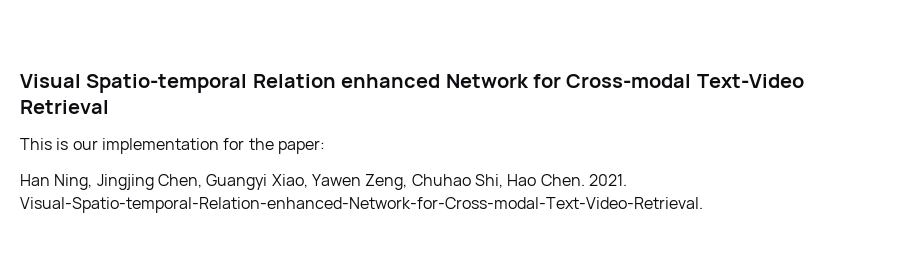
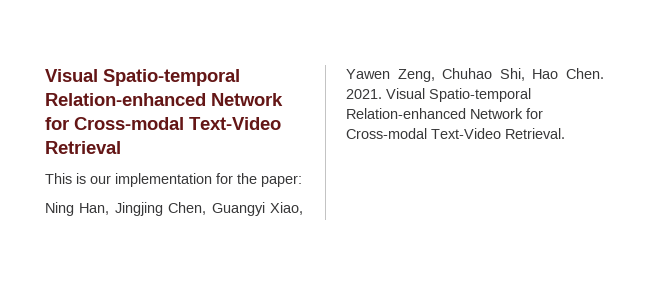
[20,74,441,93] Visual Spatio-temporal Relation enhanced -> [45,69,240,86] [45,93,206,106] Visual Spatio-temporal Relation-enhanced
[20,174,93,190] Han Ning, -> [45,202,110,216] Ning Han,
[20,197,703,213] Visual-Spatio-temporal-Relation-enhanced-Network-for-Cross-modal-Text-Video-Retrieval. -> [386,88,531,102] [346,108,543,119] [346,128,565,139] Visual Spatio-temporal Relation-enhanced Network for Cross-modal Text-Video Retrieval.

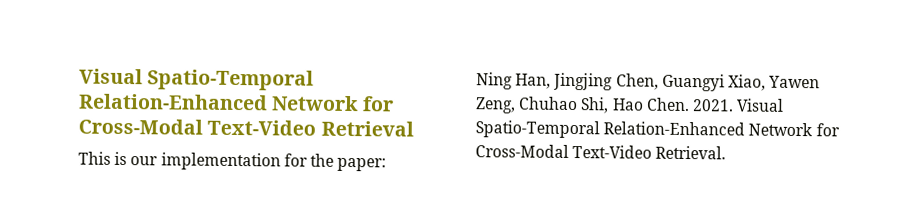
[45,69,240,86] [45,93,283,106] [45,117,184,130] Visual Spatio-temporal Relation-enhanced Network for Cross-modal -> [79,68,315,91] [78,93,394,112] [78,118,203,135] Visual Spatio-Temporal Relation-Enhanced Network for Cross-Modal
[429,88,531,102] [346,108,543,119] [346,128,427,139] Spatio-temporal Relation-enhanced Network for Cross-modal -> [475,120,840,139] [475,144,569,158] Spatio-Temporal Relation-Enhanced Network for Cross-Modal

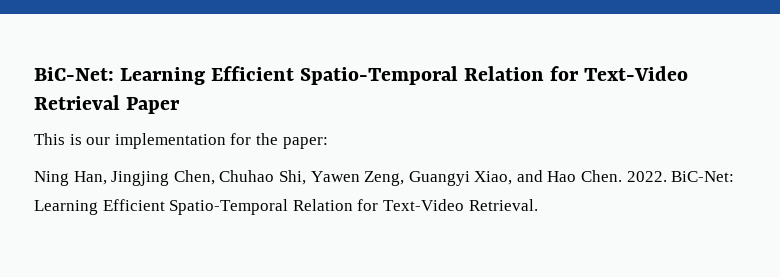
[79,68,315,91] [78,93,394,112] [78,118,203,135] Visual Spatio-Temporal Relation-Enhanced Network for Cross-Modal -> [34,66,580,85] BiC-Net: Learning Efficient Spatio-Temporal Relation for
(414, 128) none -> [126,97,181,114] Paper
[661,73,821,92] [475,96,785,114] [475,120,840,139] [475,144,569,158] Guangyi Xiao, Yawen Zeng, Chuhao Shi, Hao Chen. 2021. Visual Spatio-Temporal Relation-Enhanced Network for Cross-Modal -> [219,170,735,186] [34,199,379,215] Chuhao Shi, Yawen Zeng, Guangyi Xiao, and Hao Chen. 2022. BiC-Net: Learning Efficient Spatio-Temporal Relation for

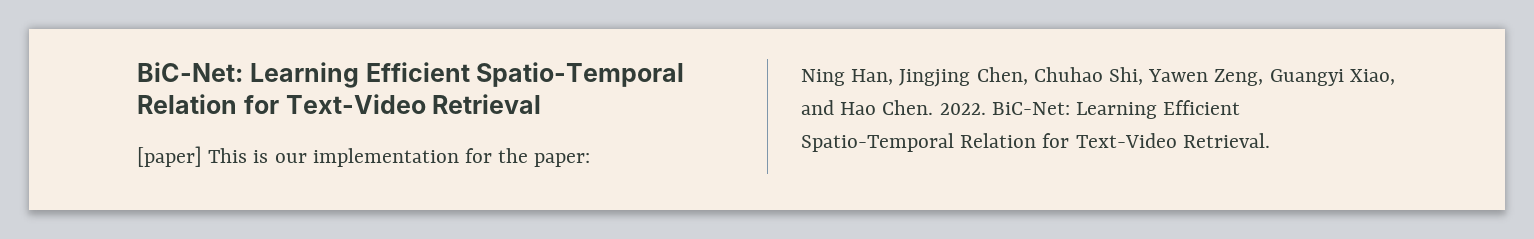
[126,97,181,114] Paper // -> [137,146,202,167] // [paper]

